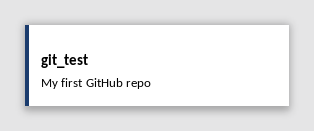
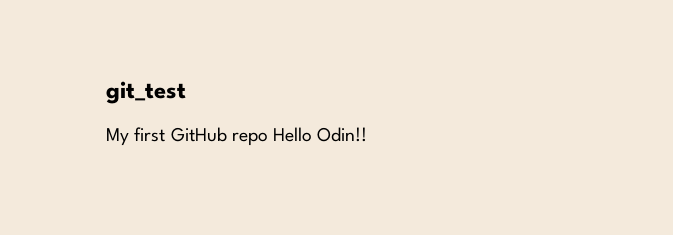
(152, 85) none -> [273,127,368,142] Hello Odin!!

